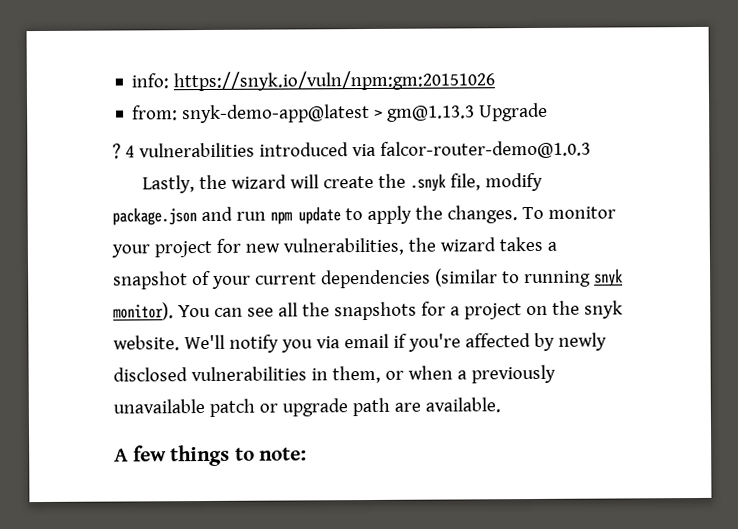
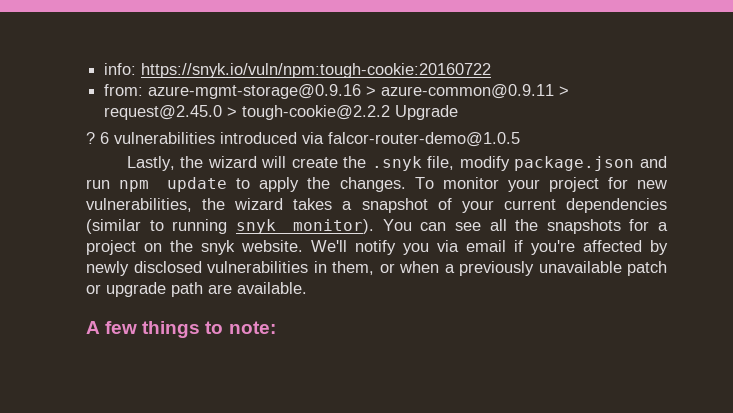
[173,70,496,92] https://snyk.io/vuln/npm:gm:20151026 -> [141,63,492,78] https://snyk.io/vuln/npm:tough-cookie:20160722
[182,103,476,124] snyk-demo-app@latest > gm@1.13.3 -> [148,84,570,99] [104,105,391,120] azure-mgmt-storage@0.9.16 > azure-common@0.9.11 > request@2.45.0 > tough-cookie@2.2.2
[124,145,135,158] 4 -> [100,132,109,144] 6
[379,140,591,159] falcor-router-demo@1.0.3 -> [328,132,520,147] falcor-router-demo@1.0.5

